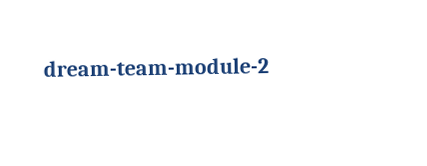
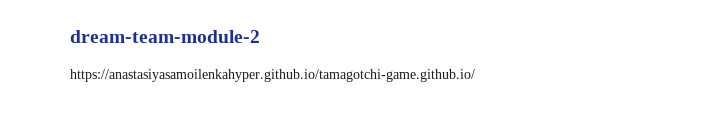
(269, 67) none -> [70,69,475,82] // https://anastasiyasamoilenkahyper.github.io/tamagotchi-game.github.io/

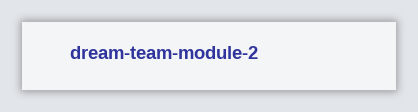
[70,69,475,82] // https://anastasiyasamoilenkahyper.github.io/tamagotchi-game.github.io/ -> (258, 52) none

